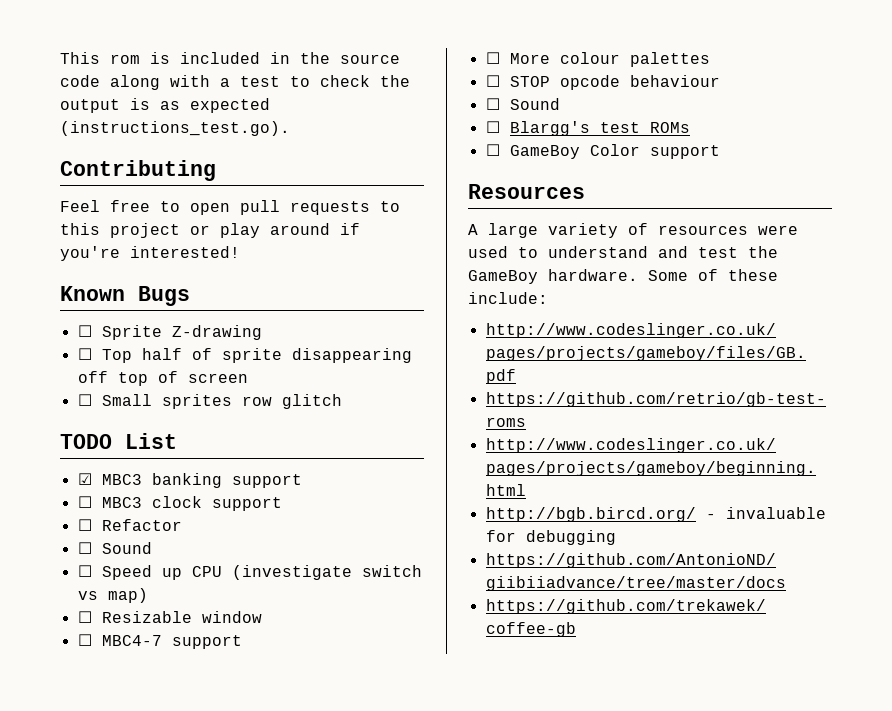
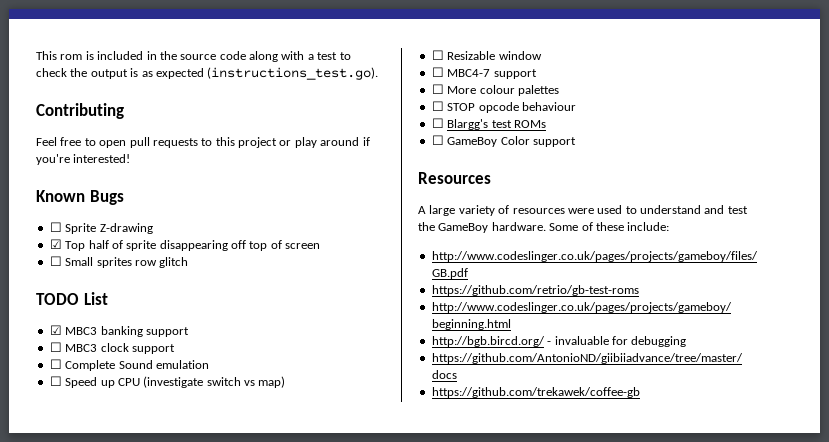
[77,348,92,360] ☐ -> [49,239,62,249] ☑
[101,519,182,531] [77,542,152,554] Refactor // ☐ Sound -> [65,360,209,371] Complete Sound emulation
[485,98,560,110] // ☐ Sound -> (576, 106) none

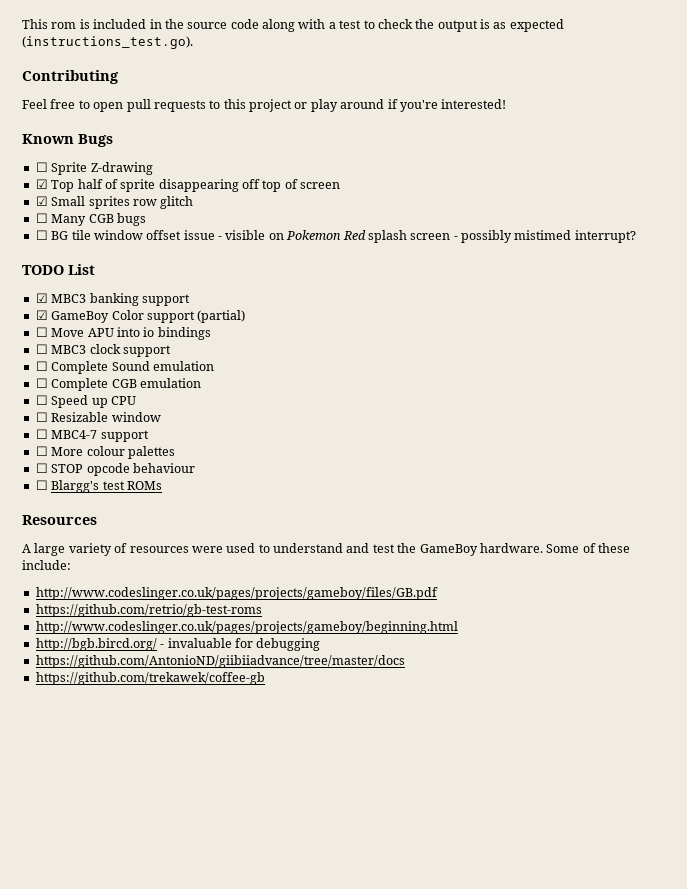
[49,256,62,266] ☐ -> [35,196,48,206] ☑
(189, 262) none -> [35,213,146,226] [35,230,636,243] // ☐ Many CGB bugs // ☐ BG tile window offset issue - visible on Pokemon Red splash screen - possibly mistimed interrupt?
(189, 332) none -> [35,310,246,323] [35,327,211,340] // ☑ GameBoy Color support (partial) // ☐ Move APU into io bindings
(209, 364) none -> [35,378,201,391] // ☐ Complete CGB emulation
[143,376,286,388] (investigate switch vs map) -> (136, 400) none
[431,135,576,147] // ☐ GameBoy Color support -> (162, 485) none

